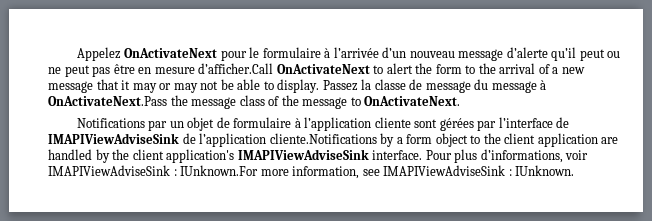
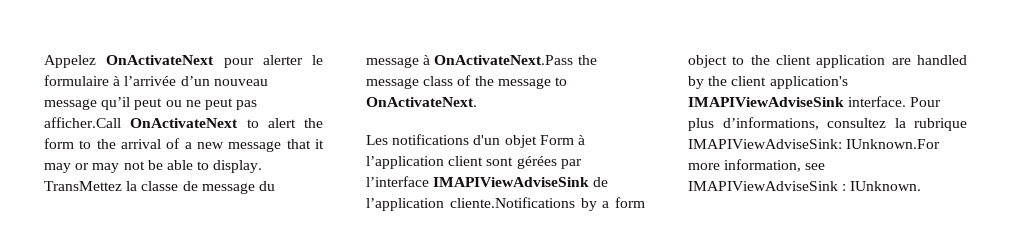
(247, 55) none -> [262,55,303,65] alerter
[506,47,548,58] d’alerte -> (97, 104) none
[113,63,274,74] être en mesure d’afficher.Call -> [44,117,121,128] afficher.Call
[322,80,358,91] Passez -> [44,181,122,191] TransMettez
[76,117,292,131] Notifications par un objet de formulaire -> [366,134,574,148] Les notifications d'un objet Form
[374,117,411,128] cliente -> [448,156,484,166] client
[556,117,570,128] de -> (429, 181) none
[565,150,589,160] [48,165,177,176] voir IMAPIViewAdviseSink : -> [827,118,967,131] [688,139,842,149] consultez la rubrique IMAPIViewAdviseSink:

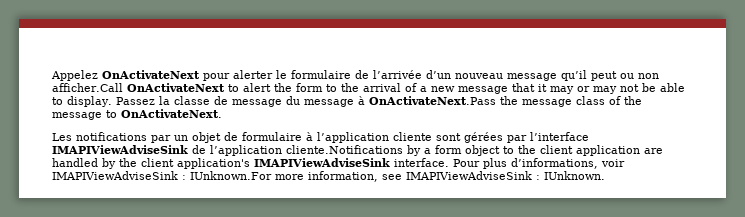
[113,76,121,86] à -> [355,70,369,79] de
[185,98,258,110] ne peut pas -> [638,73,659,79] non
[44,181,122,191] TransMettez -> [115,97,155,105] Passez
[473,135,574,148] d'un objet Form -> [151,132,302,143] par un objet de formulaire
[448,156,484,166] client -> [393,132,432,141] cliente
[827,118,967,131] [688,139,842,149] consultez la rubrique IMAPIViewAdviseSink: -> [601,159,625,167] [52,171,186,180] voir IMAPIViewAdviseSink :

